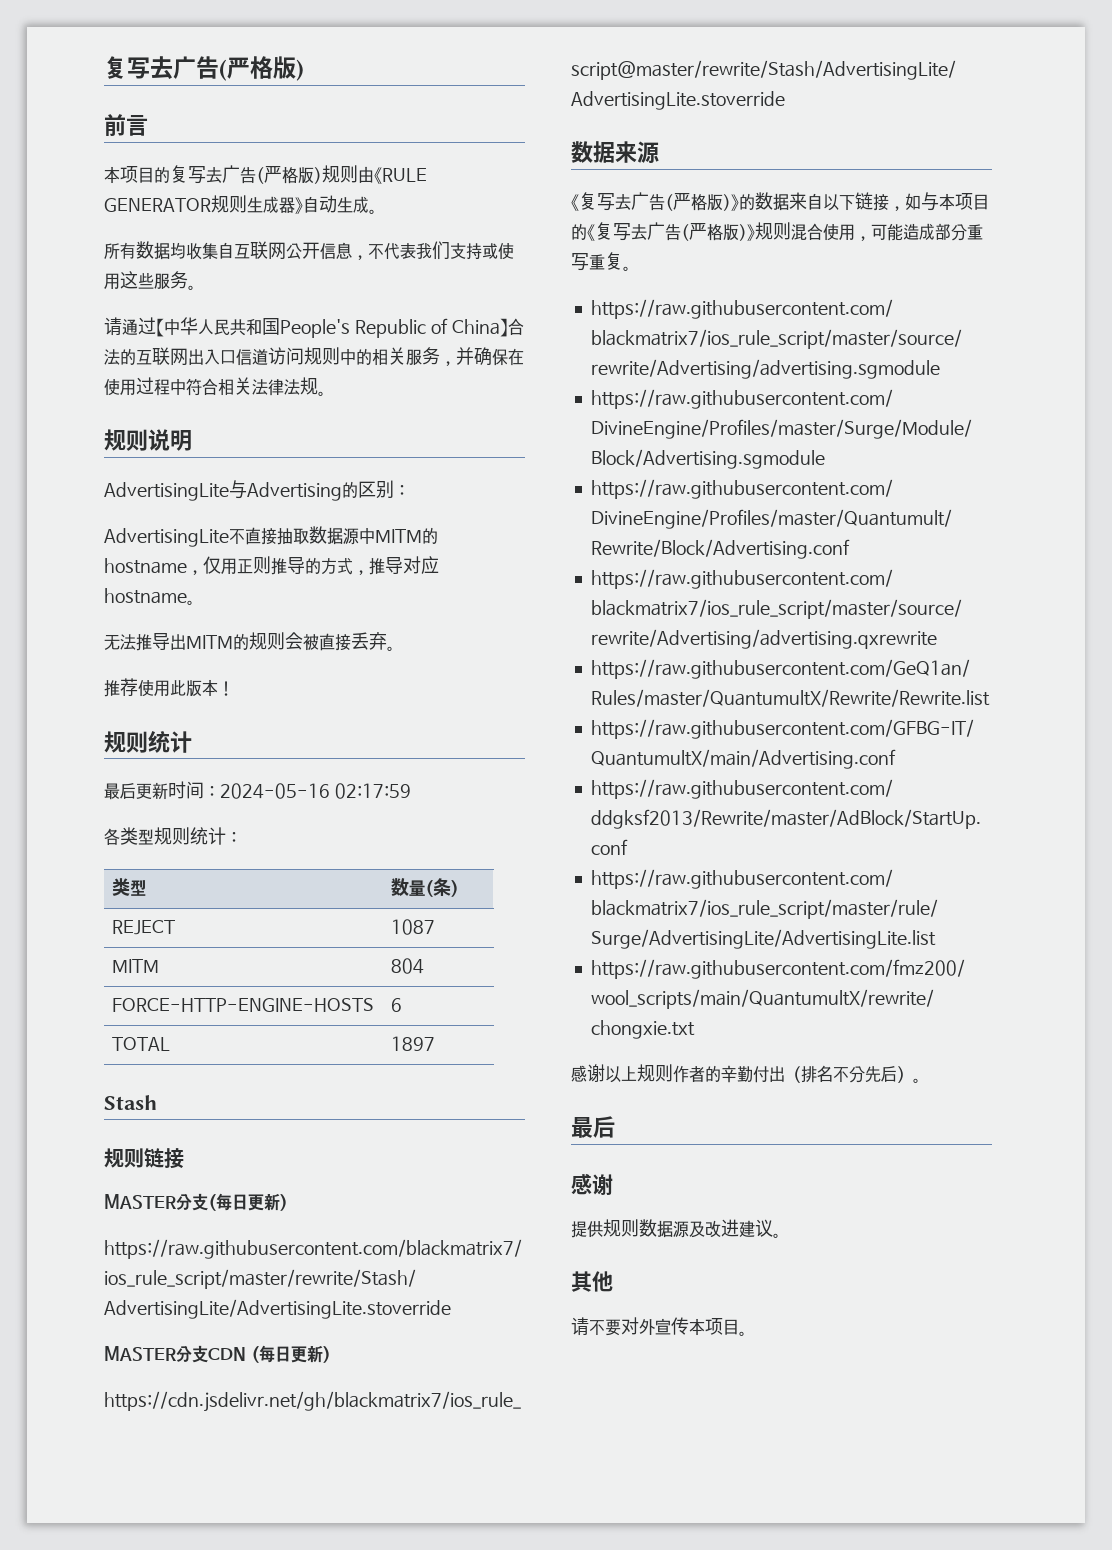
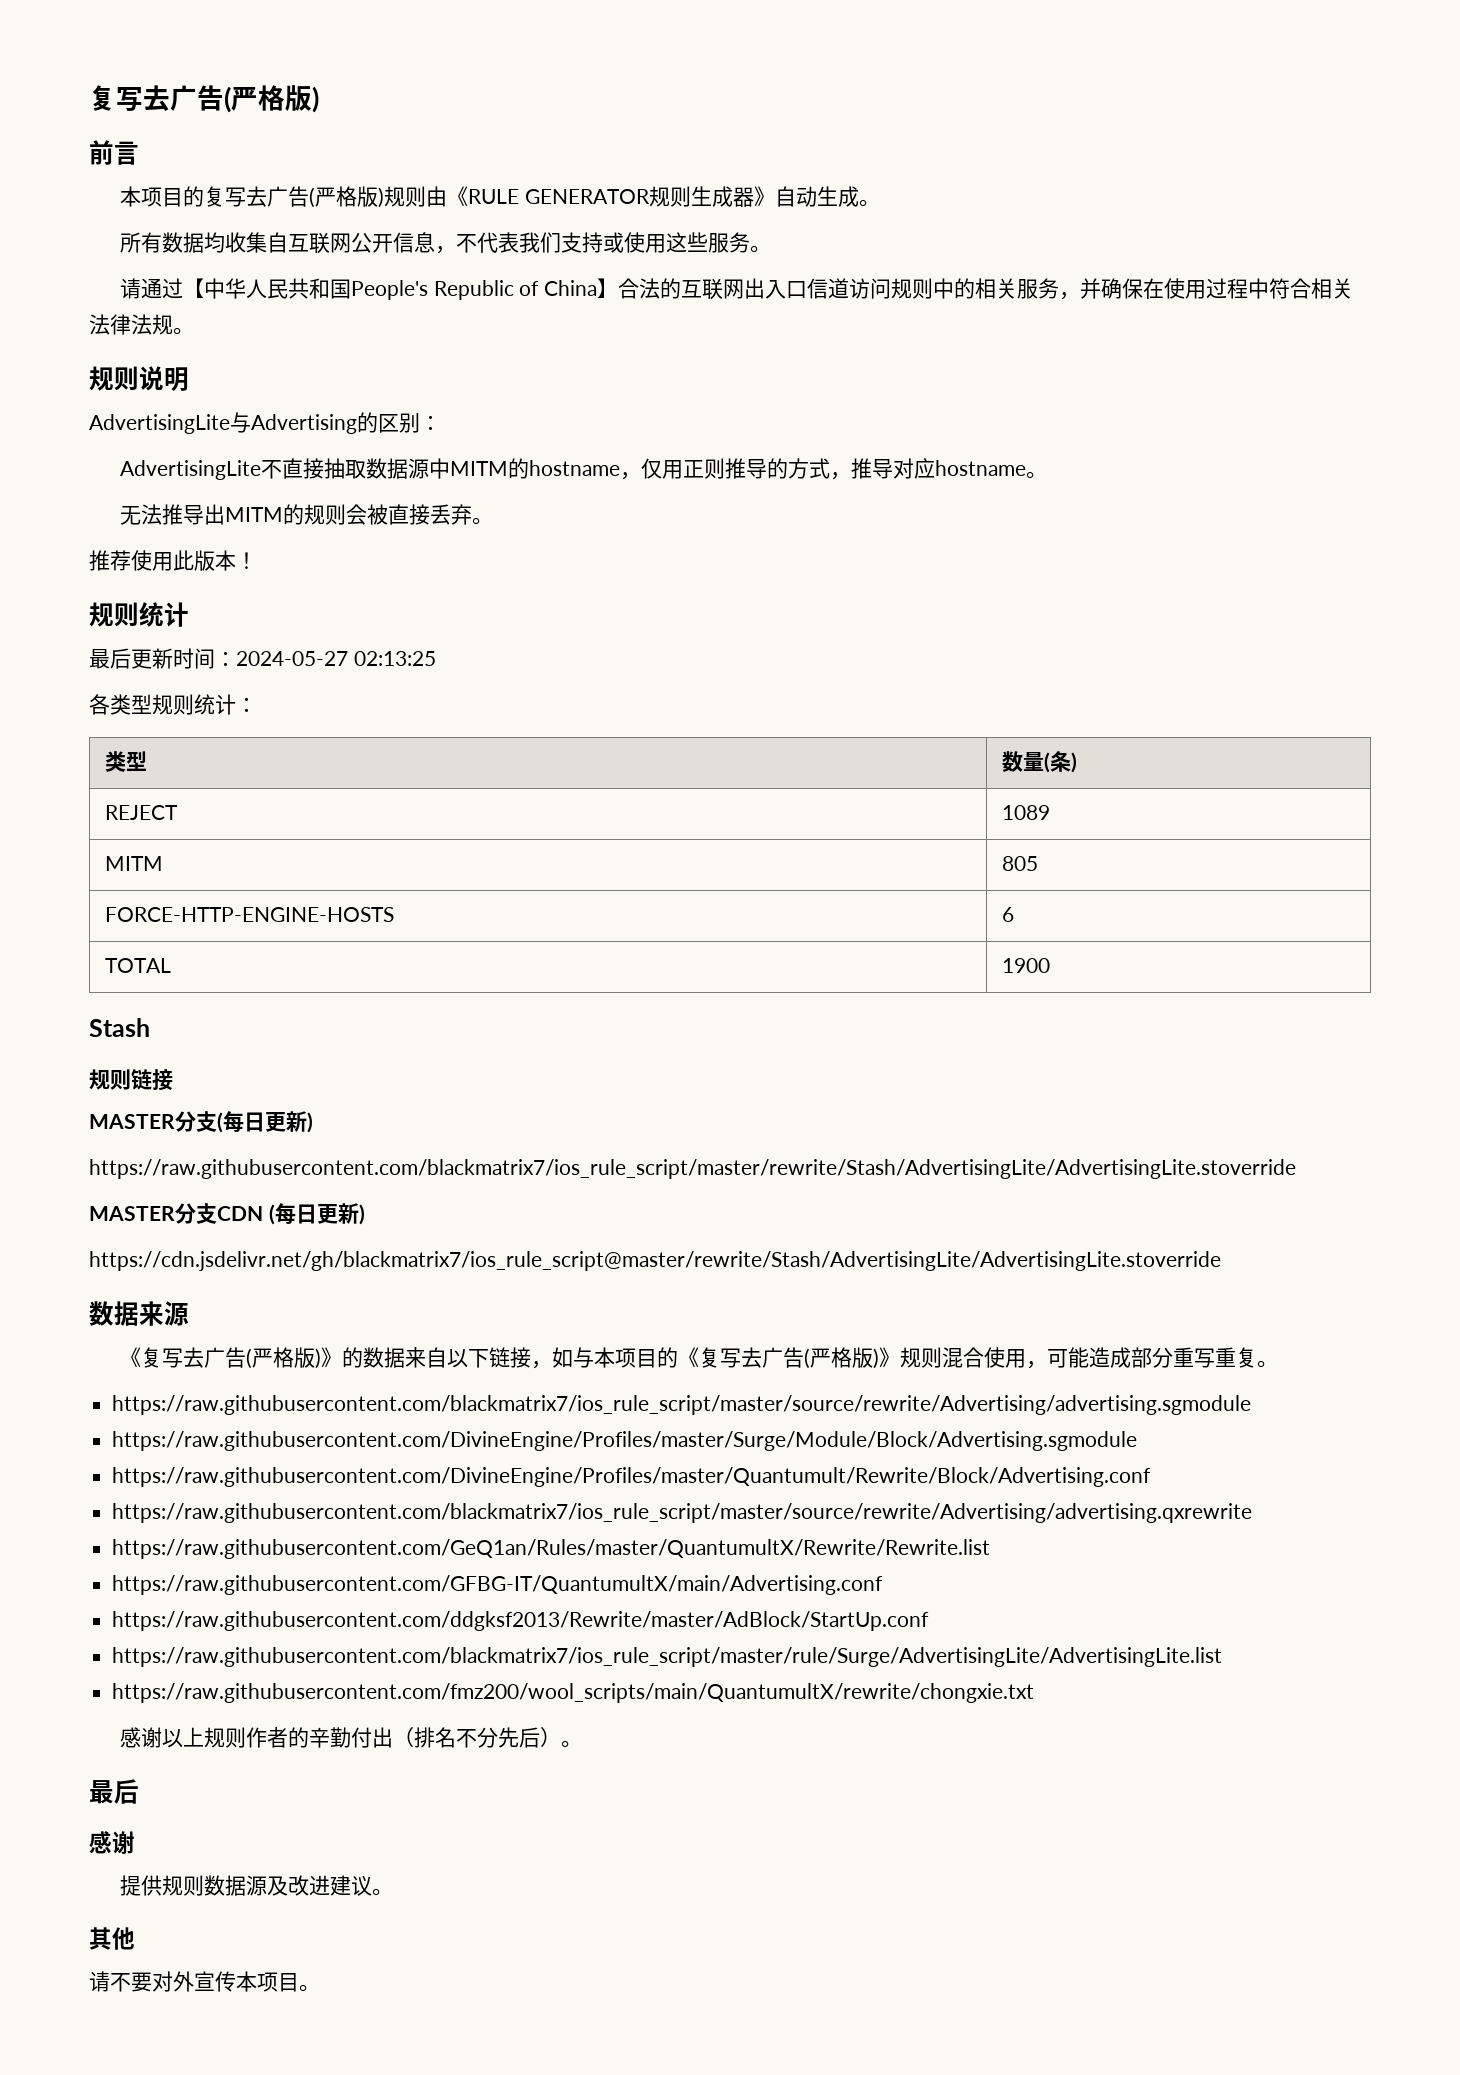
[220,783,411,799] 2024-05-16 02:17:59 -> [236,651,436,666] 2024-05-27 02:13:25
[391,919,436,935] 1087 -> [1001,805,1050,820] 1089
[391,958,425,974] 804 -> [1001,856,1038,871] 805
[391,1036,436,1051] 1897 -> [1001,958,1050,973] 1900

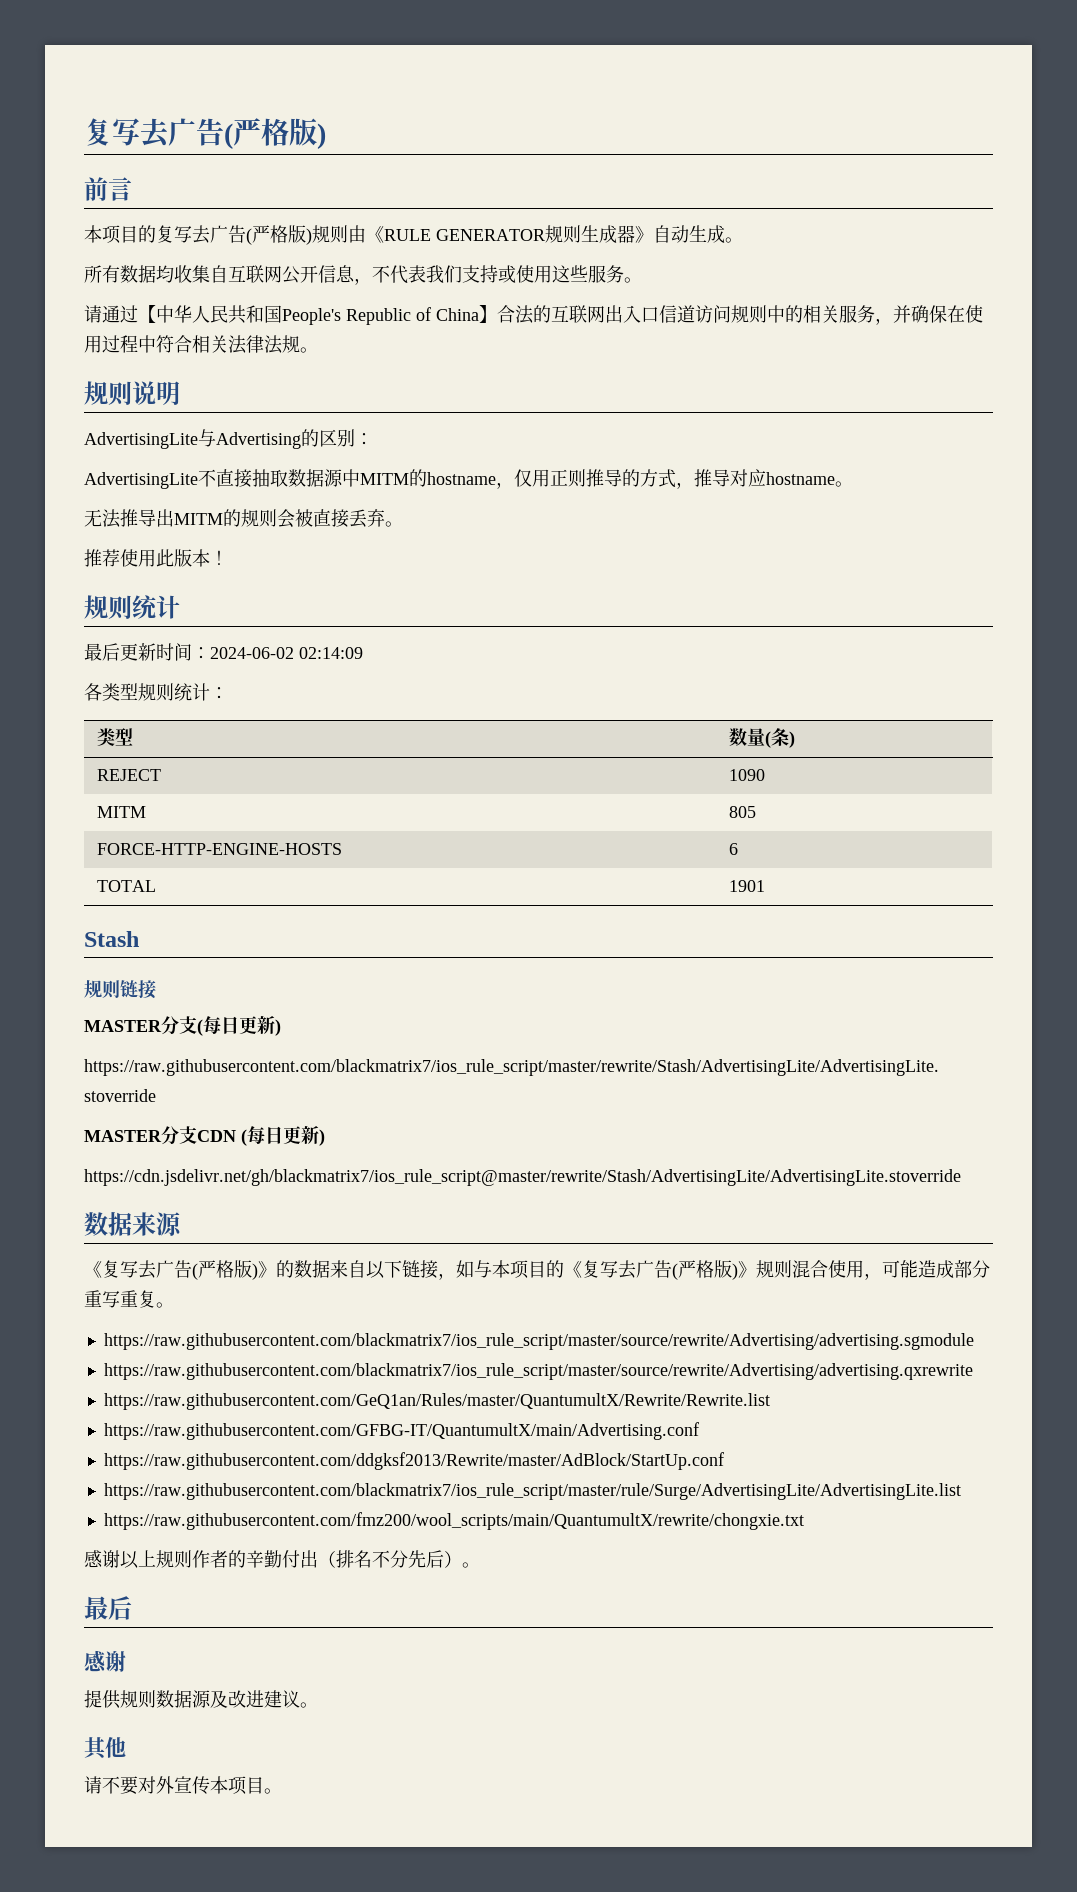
[236,651,436,666] 2024-05-27 02:13:25 -> [210,647,363,659] 2024-06-02 02:14:09
[1001,805,1050,820] 1089 -> [729,769,766,781] 1090
[1001,958,1050,973] 1900 -> [729,880,766,892] 1901
[112,1431,1138,1451] [112,1467,1152,1487] // https://raw.githubusercontent.com/DivineEngine/Profiles/master/Surge/Module/Block/Advertising.sgmodule // https://raw.githubusercontent.com/DivineEngine/Profiles/master/Quantumult/Rewrite/Block/Advertising.conf -> (974, 1341) none

